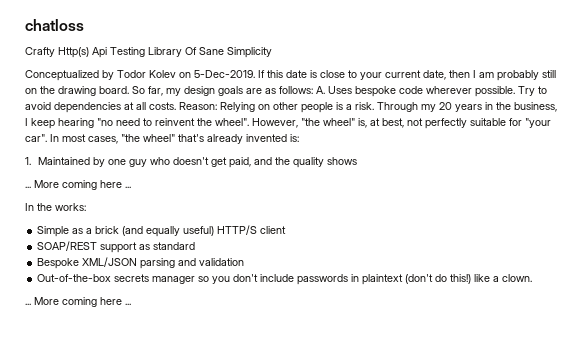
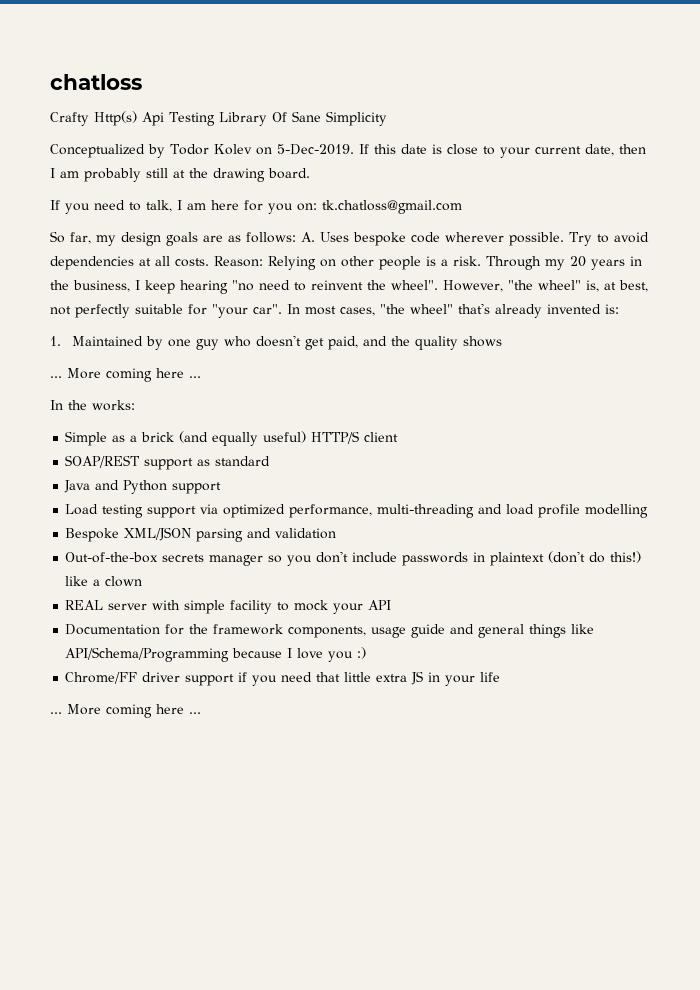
[25,88,37,94] on -> [173,170,185,178] at
(129, 90) none -> [50,200,462,214] // If you need to talk, I am here for you on: tk.chatloss@gmail.com //
(196, 246) none -> [64,480,222,494] [65,504,649,518] // Java and Python support // Load testing support via optimized performance, multi-threading and load profile modelling
[502,274,533,282] clown. -> [105,576,143,587] [65,600,392,614] [65,624,595,638] [65,647,367,662] [65,671,501,686] clown // REAL server with simple facility to mock your API // Documentation for the framework components, usage guide and general things like API/Schema/Programming because I love you :) // Chrome/FF driver support if you need that little extra JS in your life

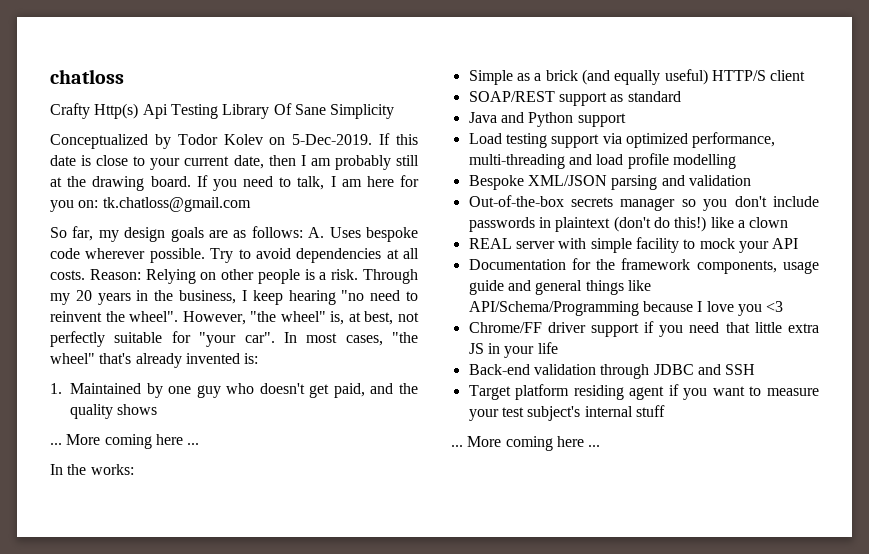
(310, 173) // -> (191, 181) none
[357,647,367,659] :) -> [766,301,784,312] <3
(501, 677) none -> [468,364,756,379] [468,384,819,400] [468,405,665,421] // Back-end validation through JDBC and SSH // Target platform residing agent if you want to measure your test subject's internal stuff

